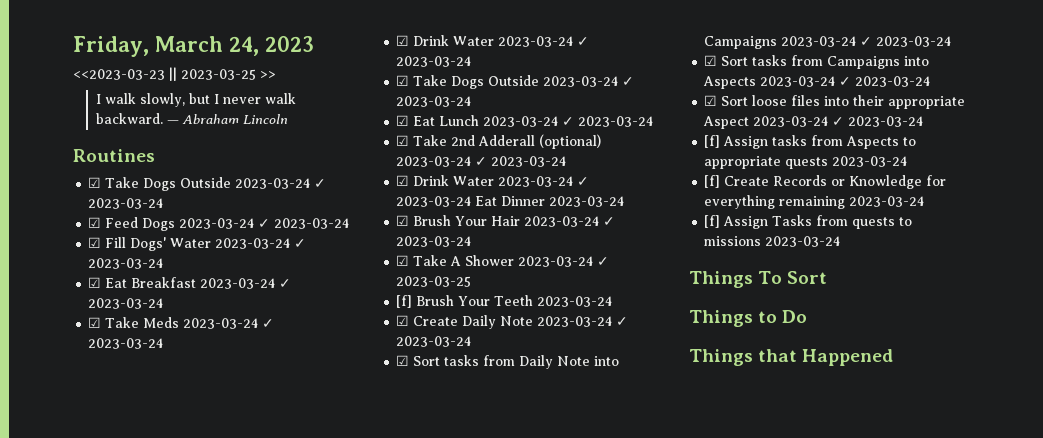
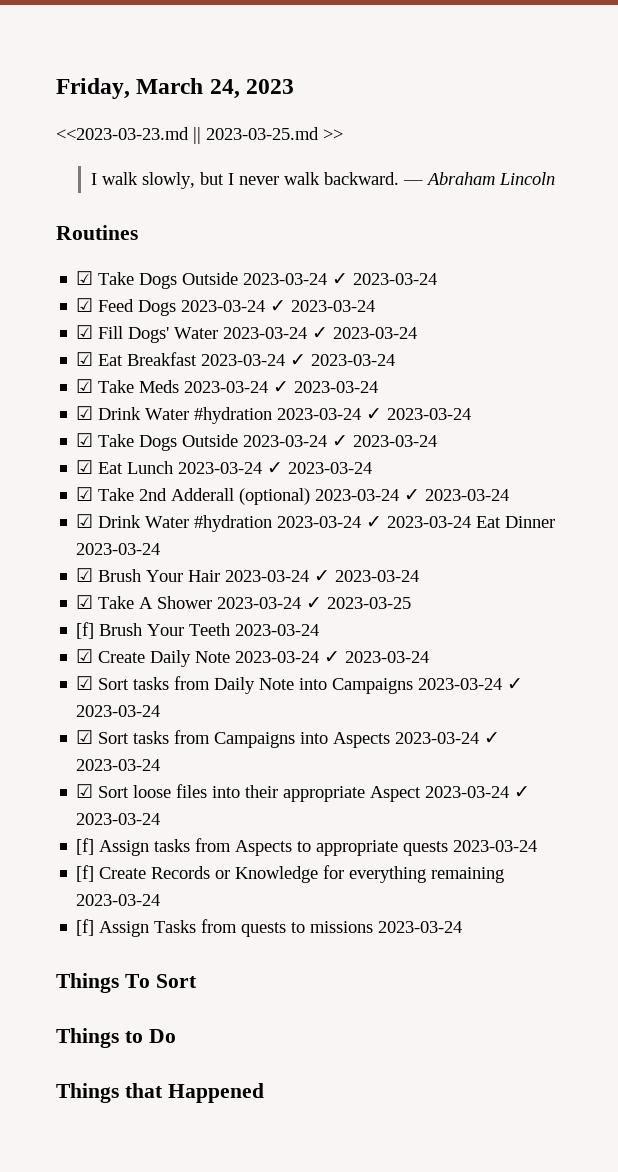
[73,67,256,81] <<2023-03-23 || 2023-03-25 -> [56,127,319,144] <<2023-03-23.md || 2023-03-25.md
(495, 41) none -> [194,407,273,424] #hydration
(495, 181) none -> [194,515,273,532] #hydration

